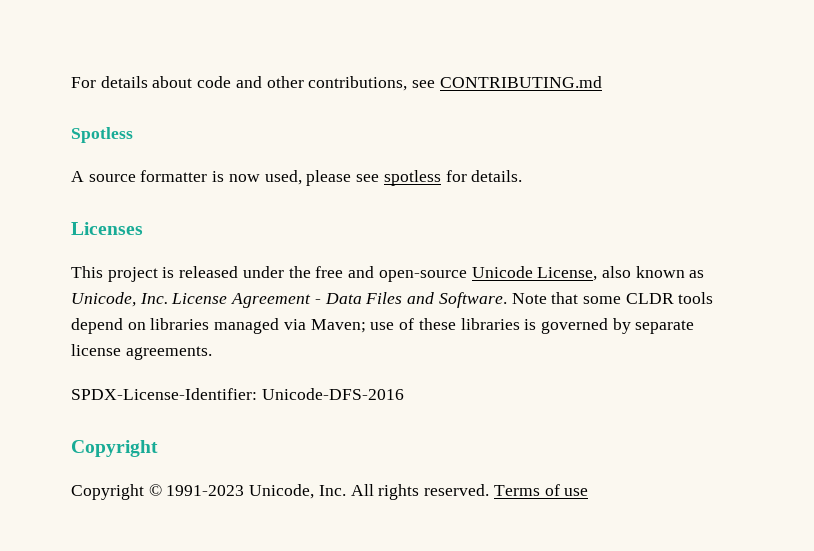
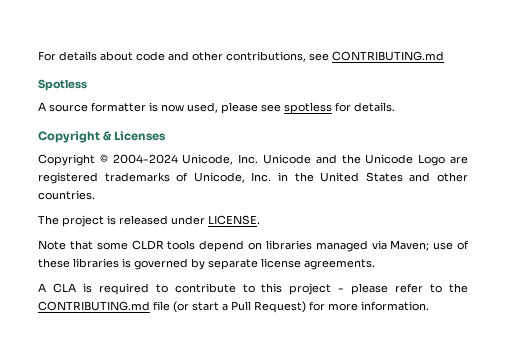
(523, 176) none -> [38,131,113,143] Copyright &
[71,266,705,282] [71,292,507,308] This project is released under the free and open-source Unicode License, also known as Unicode, Inc. License Agreement - Data Files and Software. -> [38,154,469,166] [38,172,469,184] [38,190,95,200] [38,215,260,227] Copyright © 2004-2024 Unicode, Inc. Unicode and the Unicode Logo are registered trademarks of Unicode, Inc. in the United States and other countries. // The project is released under LICENSE. //
[71,388,404,400] [71,440,158,457] [71,484,589,500] SPDX-License-Identifier: Unicode-DFS-2016 // Copyright // Copyright © 1991-2023 Unicode, Inc. All rights reserved. Terms of use -> [38,283,468,295] [38,301,429,313] A CLA is required to contribute to this project - please refer to the CONTRIBUTING.md file (or start a Pull Request) for more information.

